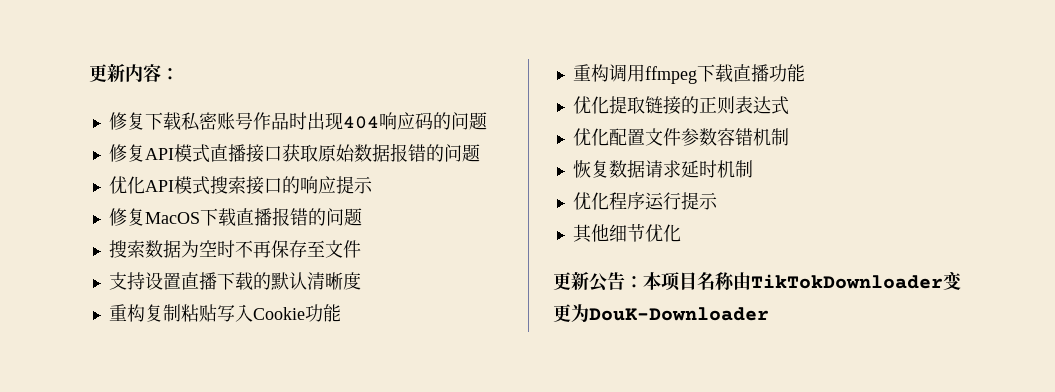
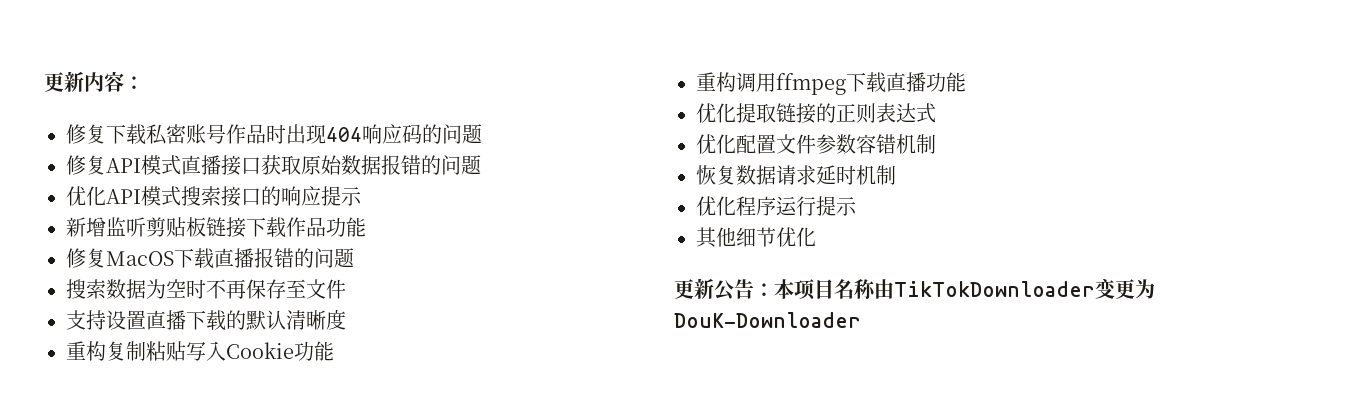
(373, 185) none -> [66,217,366,238] // 新增监听剪贴板链接下载作品功能

